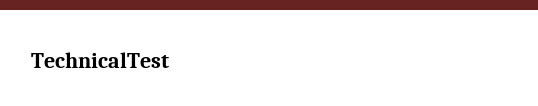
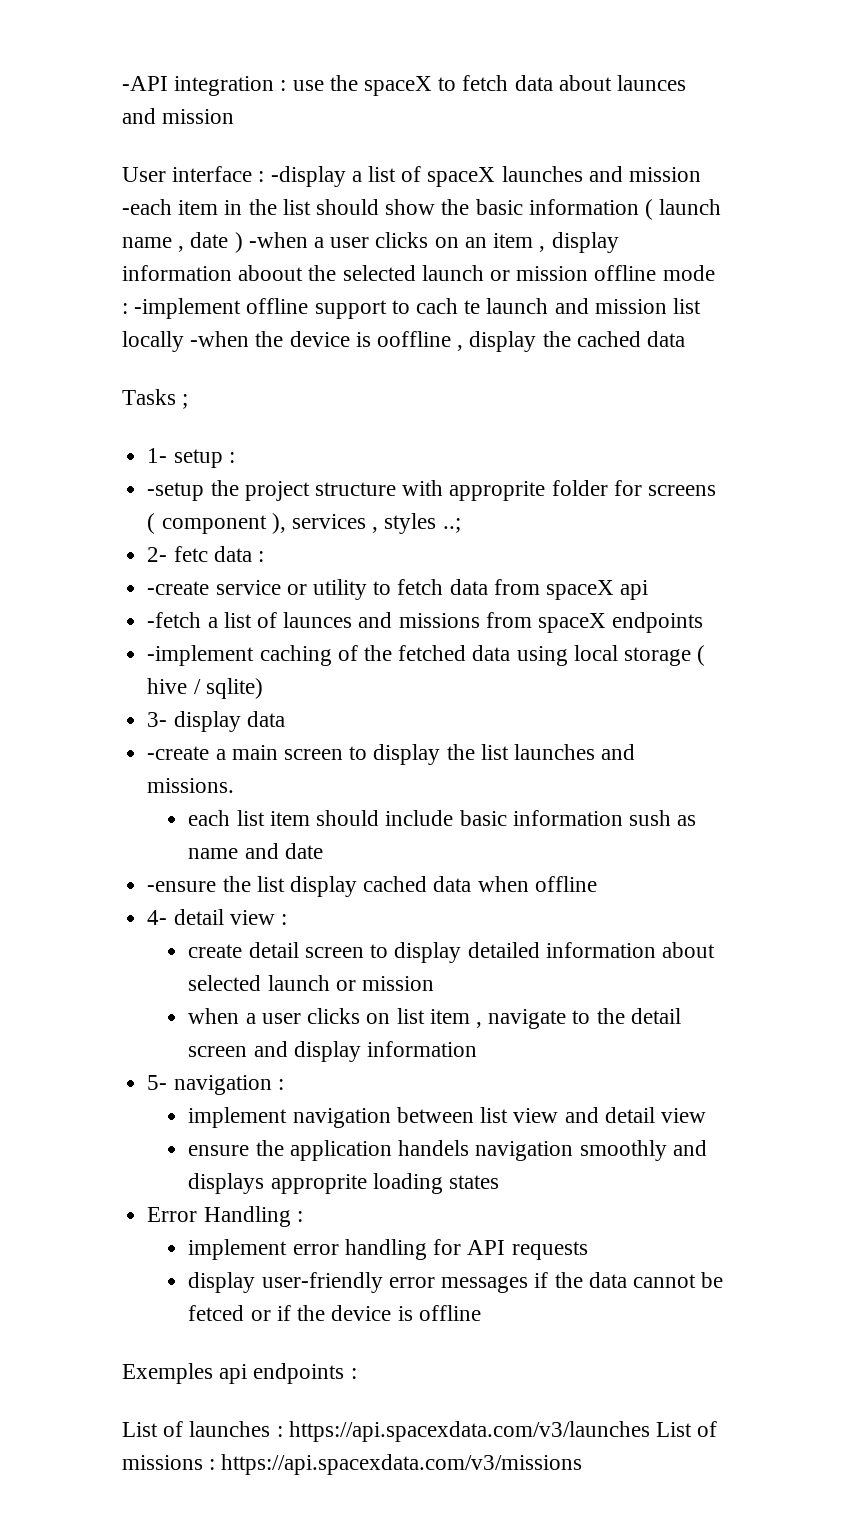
[31,52,169,68] TechnicalTest -> [122,75,687,96] [122,108,235,124] [122,166,702,187] [122,199,722,220] [122,232,619,253] [122,265,715,281] [122,298,702,319] [122,331,686,352] [122,389,189,409] [147,448,235,468] [147,480,716,501] [147,513,461,534] [147,546,264,562] [147,579,649,600] [147,612,704,633] [147,645,706,666] [147,678,263,699] [147,711,285,732] [147,744,636,765] [147,778,235,793] [188,810,697,826] [188,843,323,859] [147,876,597,897] [147,909,287,925] [188,942,715,963] [188,975,435,991] [188,1008,681,1029] [188,1041,478,1062] [147,1075,284,1095] [188,1107,706,1128] [188,1140,707,1161] [188,1173,500,1194] [147,1206,303,1227] [188,1239,588,1260] [188,1272,724,1293] [188,1305,481,1321] [122,1363,357,1384] [122,1421,718,1442] [122,1454,583,1475] -API integration : use the spaceX to fetch data about launces and mission // User interface : -display a list of spaceX launches and mission -each item in the list should show the basic information ( launch name , date ) -when a user clicks on an item , display information aboout the selected launch or mission offline mode : -implement offline support to cach te launch and mission list locally -when the device is ooffline , display the cached data // Tasks ; // 1- setup : // -setup the project structure with approprite folder for screens ( component ), services , styles ..; // 2- fetc data : // -create service or utility to fetch data from spaceX api // -fetch a list of launces and missions from spaceX endpoints // -implement caching of the fetched data using local storage ( hive / sqlite) // 3- display data // -create a main screen to display the list launches and missions. // each list item should include basic information sush as name and date // -ensure the list display cached data when offline // 4- detail view : // create detail screen to display detailed information about selected launch or mission // when a user clicks on list item , navigate to the detail screen and display information // 5- navigation : // implement navigation between list view and detail view // ensure the application handels navigation smoothly and displays approprite loading states // Error Handling : // implement error handling for API requests // display user-friendly error messages if the data cannot be fetced or if the device is offline // Exemples api endpoints : // List of launches : https://api.spacexdata.com/v3/launches List of missions : https://api.spacexdata.com/v3/missions

